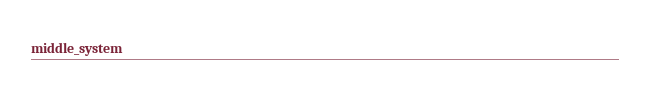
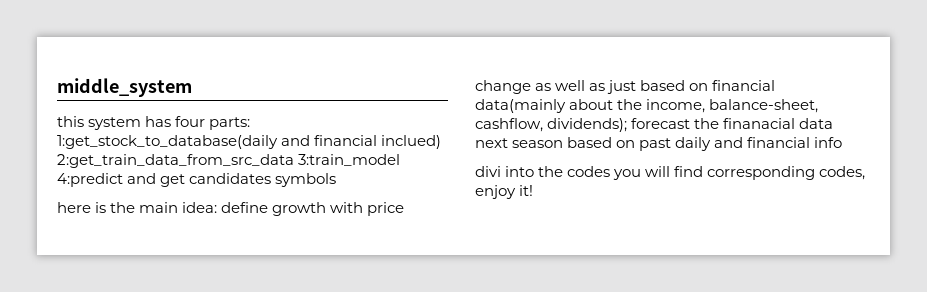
(123, 49) none -> [57,116,251,130] [57,135,442,149] [57,154,401,168] [57,173,337,187] [57,202,405,216] [475,80,776,94] [475,99,819,113] [475,118,834,132] [475,137,843,151] [475,166,866,180] [475,185,534,199] // this system has four parts: 1:get_stock_to_database(daily and financial inclued) 2:get_train_data_from_src_data 3:train_model 4:predict and get candidates symbols // here is the main idea: define growth with price change as well as just based on financial data(mainly about the income, balance-sheet, cashflow, dividends); forecast the finanacial data next season based on past daily and financial info // divi into the codes you will find corresponding codes, enjoy it!

